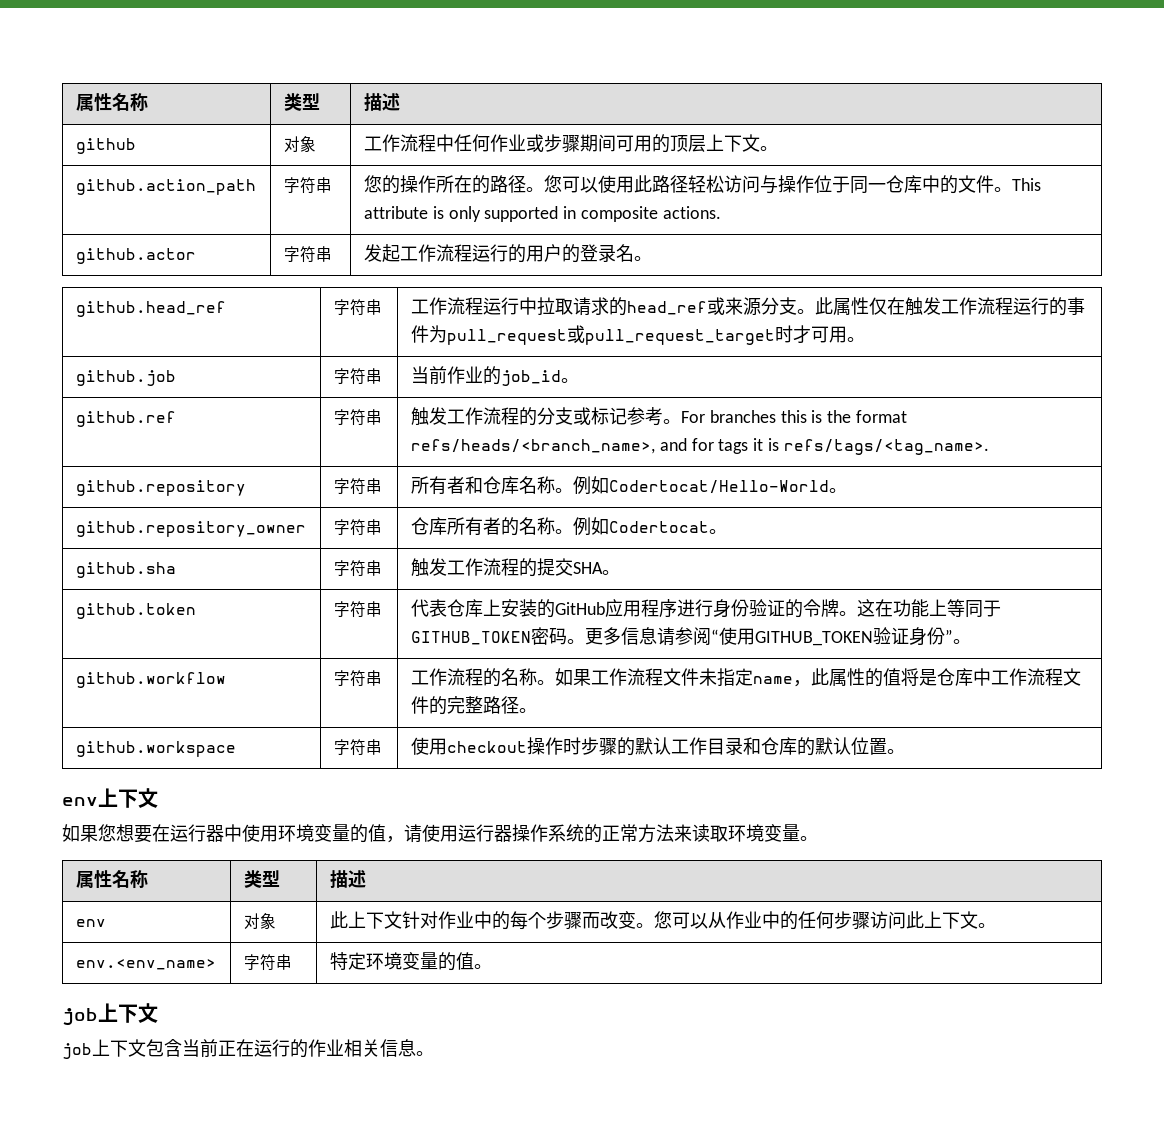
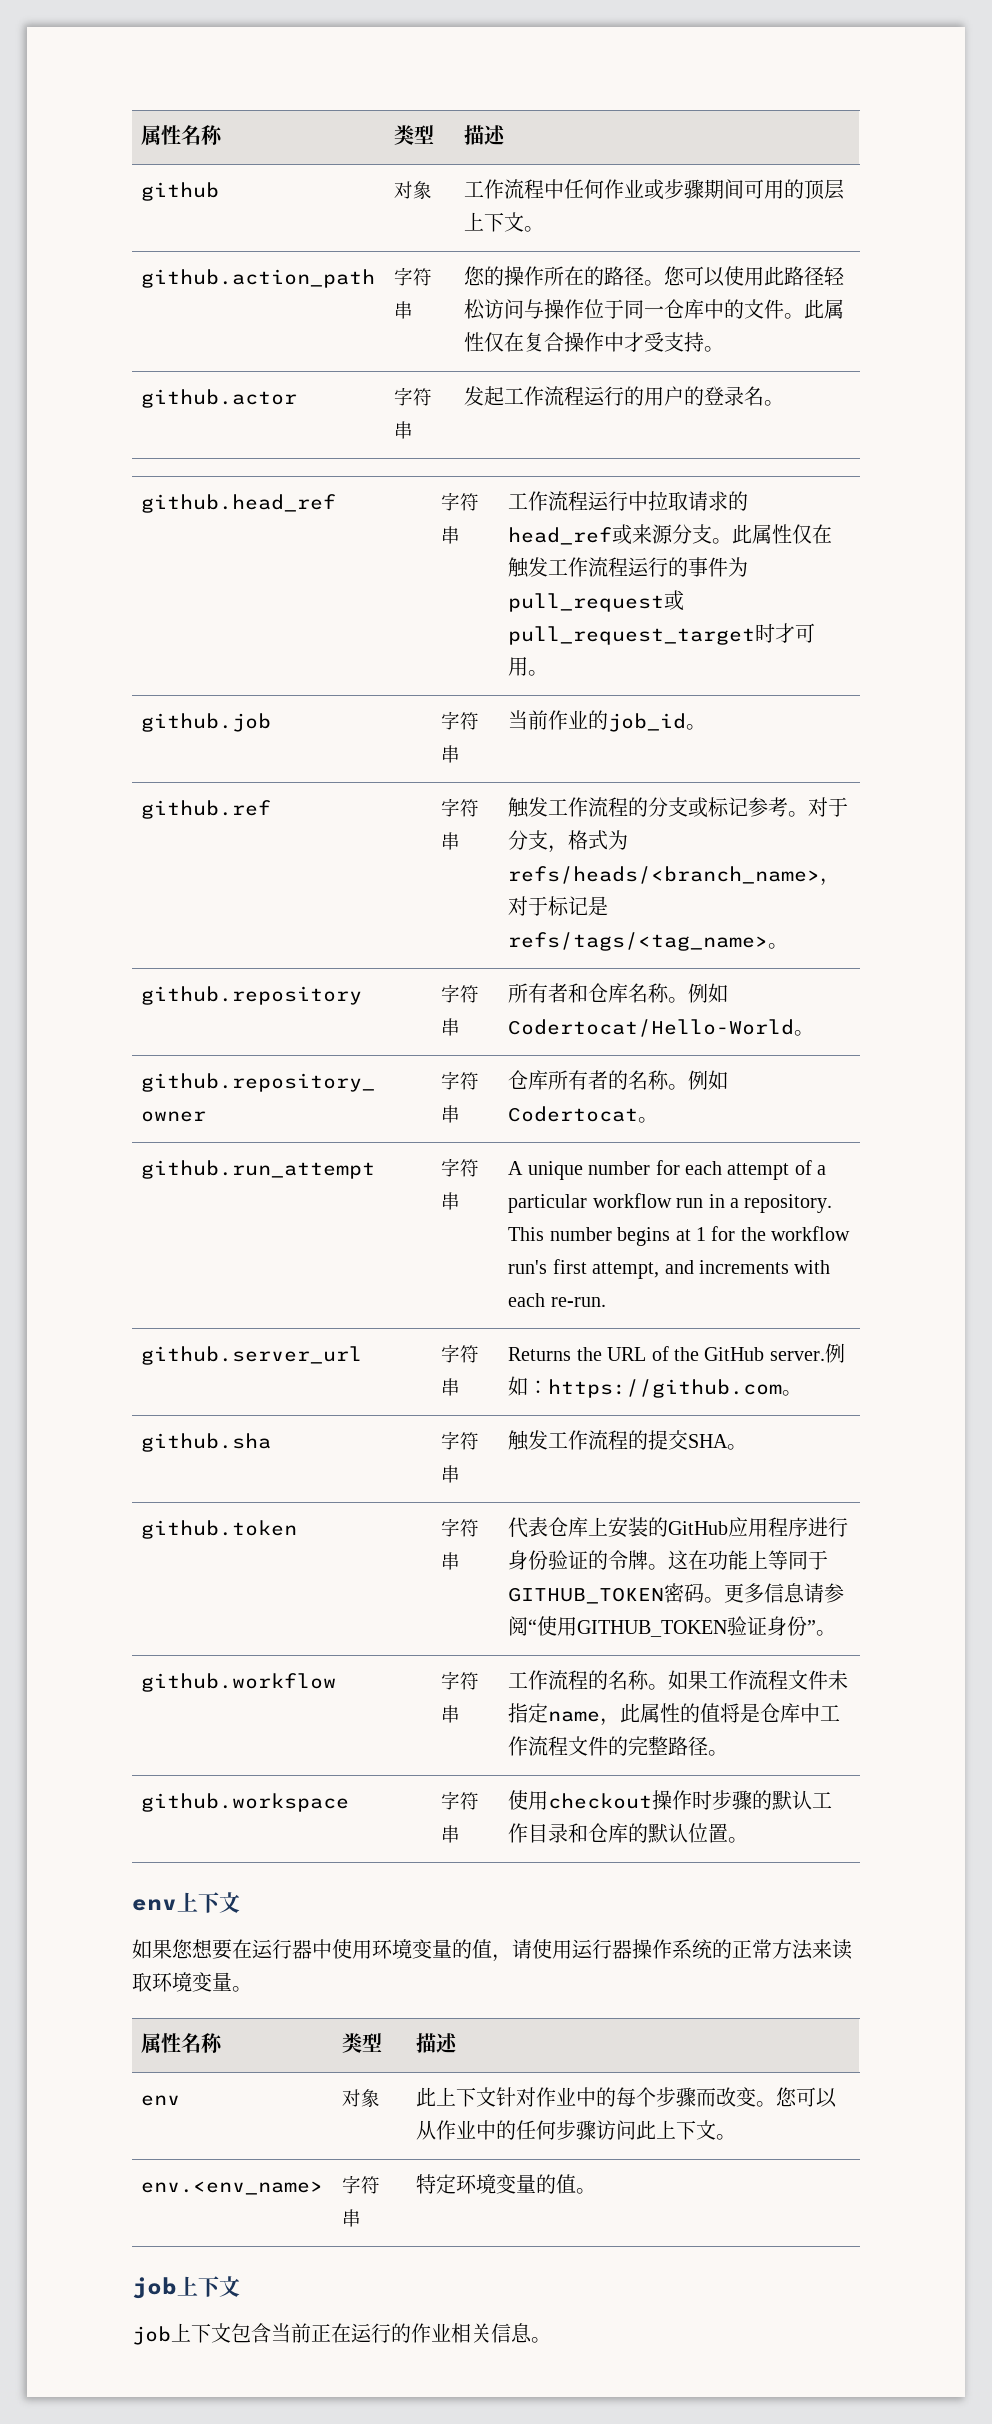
[1011,178,1041,191] [363,206,722,222] This attribute is only supported in composite actions. -> [804,299,845,319] [464,332,725,352] 此属性仅在复合操作中才受支持。
[680,410,908,423] [410,438,990,455] For branches this is the format refs/heads/<branch_name>, and for tags it is refs/tags/<tag_name>. -> [808,797,849,817] [508,830,629,853] [508,866,841,886] [508,896,609,916] [508,932,789,951] 对于分支，格式为refs/heads/<branch_name>，对于标记是refs/tags/<tag_name>。
(727, 531) none -> [141,1160,376,1179] [441,1158,480,1177] [441,1192,461,1210] [508,1160,827,1180] [508,1193,833,1213] [508,1226,851,1246] [508,1259,831,1279] [508,1293,606,1307] [141,1346,363,1365] [441,1344,480,1363] [441,1378,461,1396] [508,1343,845,1363] [508,1376,803,1398] // github.run_attempt | 字符串 | A unique number for each attempt of a particular workflow run in a repository. This number begins at 1 for the workflow run's first attempt, and increments with each re-run. // github.server_url | 字符串 | Returns the URL of the GitHub server.例如：https://github.com。

